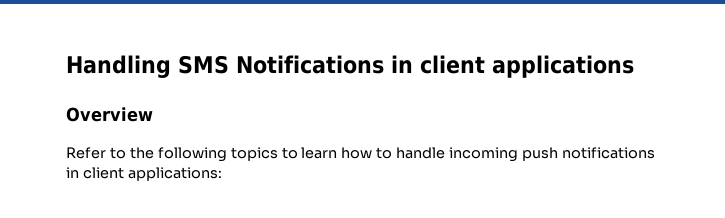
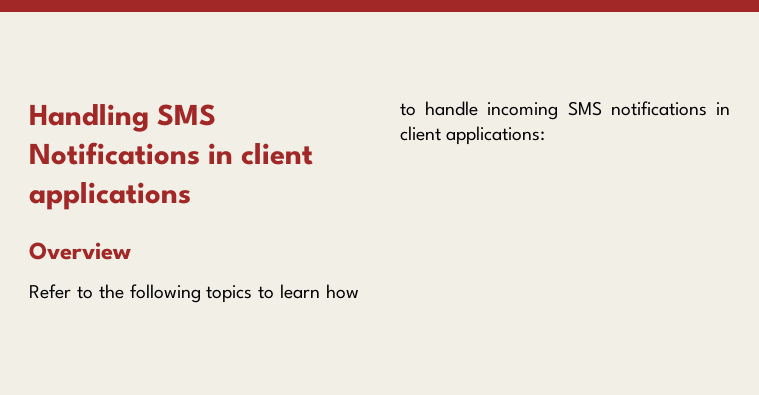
[522,147,559,161] push -> [567,101,602,116] SMS

